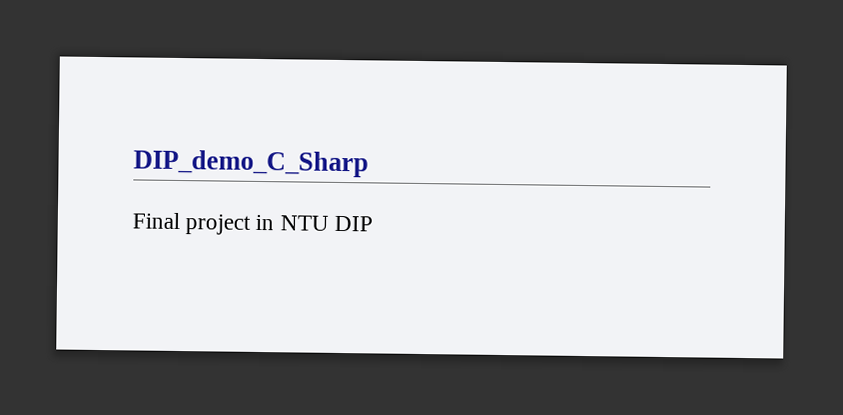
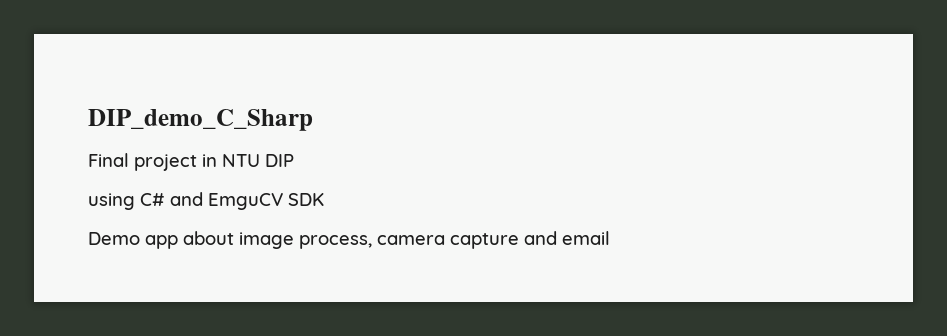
(373, 223) none -> [88,192,324,210] [88,231,610,249] // using C# and EmguCV SDK // Demo app about image process, camera capture and email

